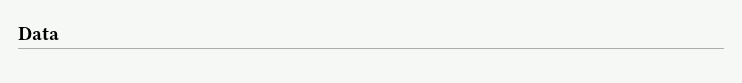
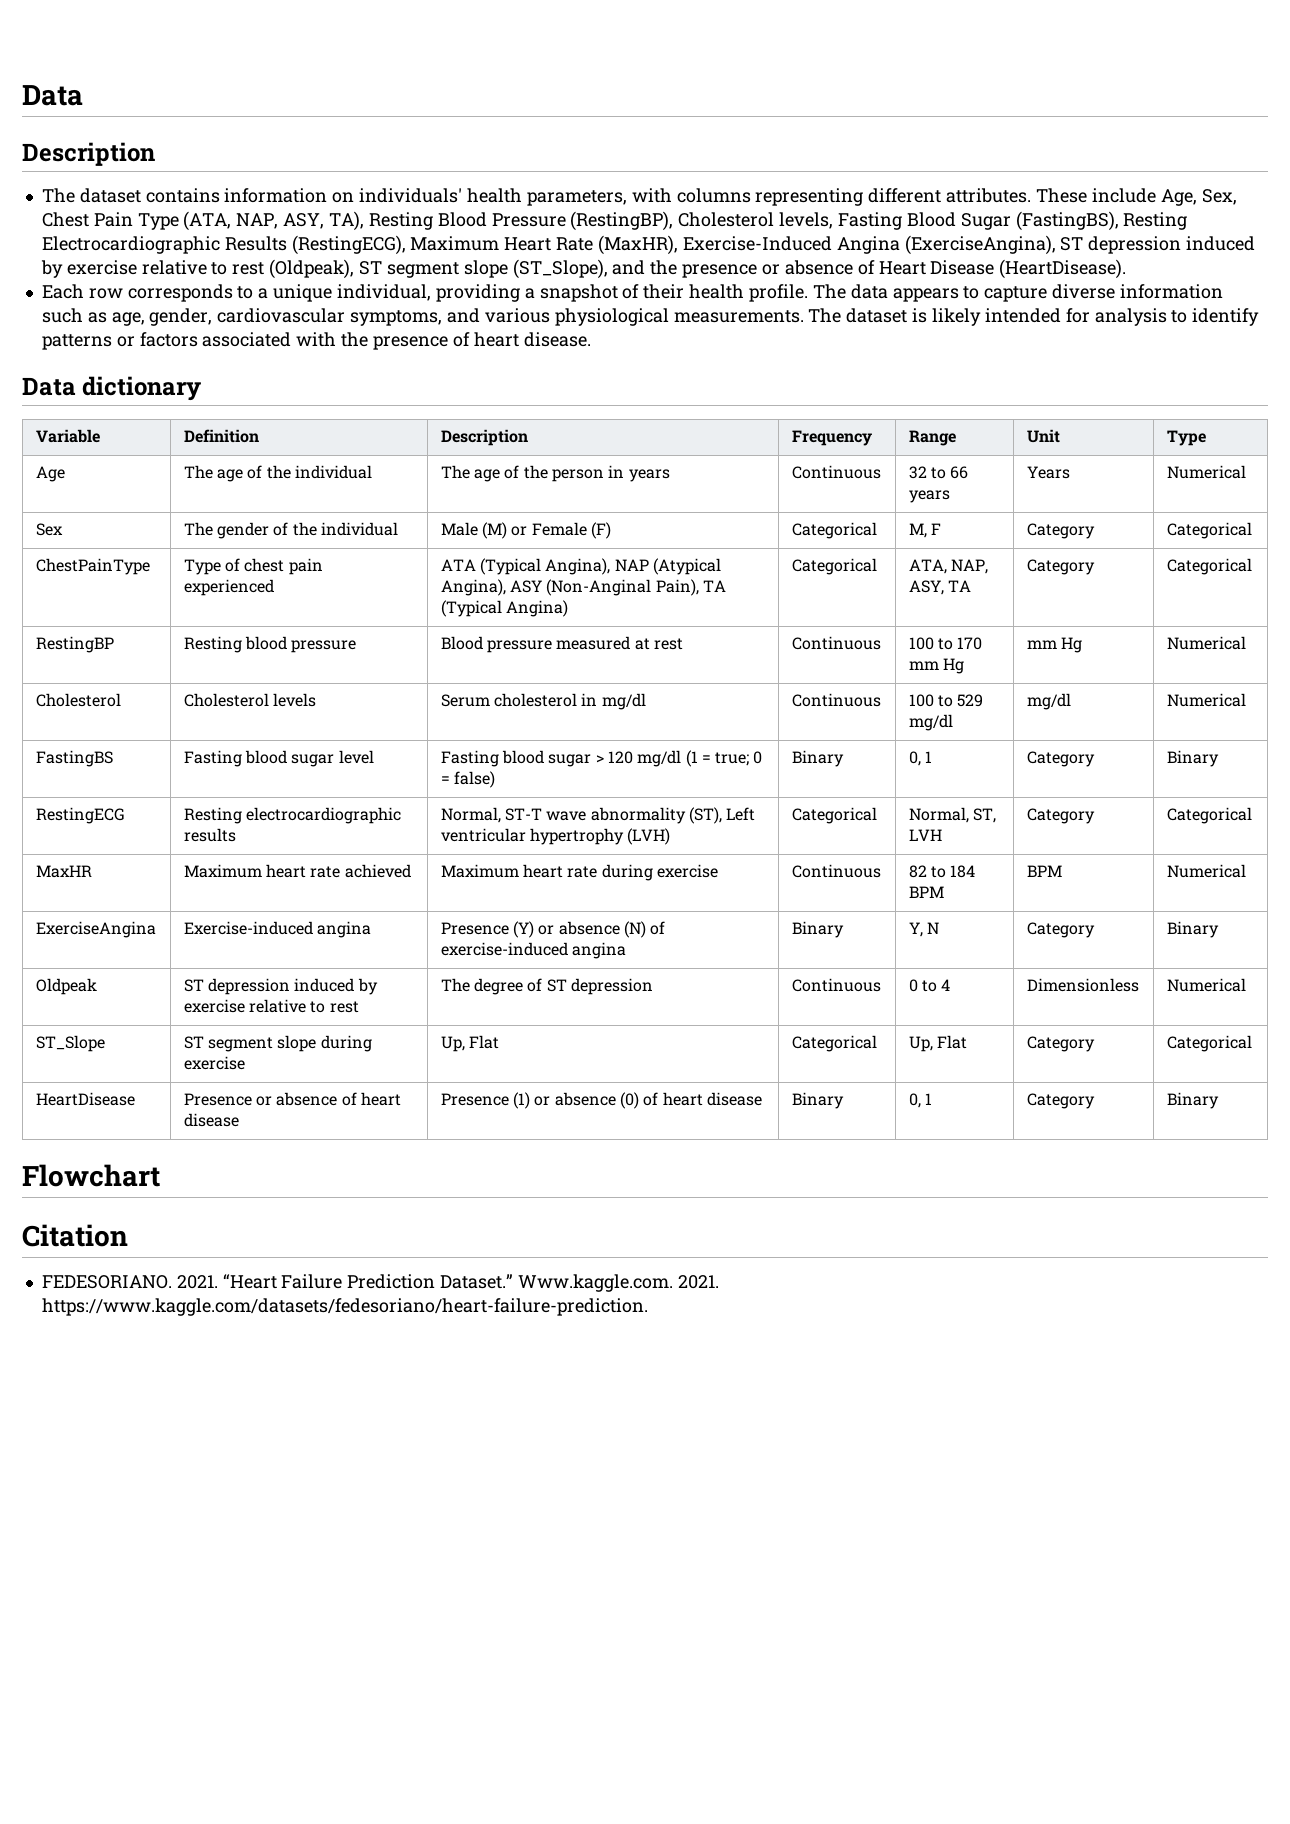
[18,26,59,40] Data -> [22,85,83,106] [22,142,155,166] [41,188,1237,206] [41,211,1188,231] [41,235,1256,255] [40,259,1127,279] [41,284,1223,302] [41,308,1260,326] [41,332,591,350] [22,376,202,401] [35,429,100,443] [183,429,259,443] [440,429,528,446] [791,430,872,446] [908,430,956,446] [1026,429,1060,443] [1166,430,1206,446] [35,466,65,482] [183,465,372,482] [440,465,670,482] [791,465,881,479] [908,466,969,479] [908,490,950,503] [1026,466,1070,479] [1166,465,1246,479] [35,523,63,536] [183,522,398,539] [440,522,611,539] [791,522,877,539] [908,523,941,538] [1026,523,1095,539] [1166,522,1252,539] [35,558,150,575] [183,558,323,575] [183,579,274,596] [440,558,721,575] [440,579,726,596] [440,600,568,617] [791,558,877,575] [908,559,988,574] [908,580,971,595] [1026,559,1095,575] [1166,558,1252,575] [35,636,114,653] [183,636,357,653] [440,636,683,653] [791,636,881,650] [908,637,983,650] [908,658,964,674] [1026,637,1082,653] [1166,636,1246,650] [35,693,121,707] [183,693,316,707] [440,693,646,710] [791,693,881,707] [908,694,984,707] [908,714,953,731] [1026,693,1071,710] [1166,693,1246,707] [35,750,113,767] [183,750,374,767] [440,750,763,767] [440,771,495,788] [791,750,844,767] [908,751,932,766] [1026,751,1095,767] [1166,750,1219,767] [35,807,125,824] [183,807,401,824] [183,828,236,842] [440,807,756,824] [440,828,671,845] [791,807,877,824] [908,807,996,823] [908,829,942,841] [1026,808,1095,824] [1166,807,1252,824] [35,865,92,878] [183,864,411,878] [440,864,718,881] [791,864,881,878] [908,865,976,878] [908,886,944,898] [1026,865,1062,877] [1166,864,1246,878] [35,921,156,938] [183,921,371,938] [440,921,666,938] [440,942,626,959] [791,921,844,938] [908,922,939,937] [1026,922,1095,938] [1166,921,1219,938] [35,978,97,995] [183,978,378,995] [183,999,359,1013] [440,978,653,995] [791,978,881,992] [908,979,951,992] [1026,978,1139,992] [1166,978,1246,992] [35,1035,105,1052] [183,1035,372,1052] [183,1056,245,1070] [440,1035,499,1052] [791,1035,877,1052] [908,1035,967,1052] [1026,1036,1095,1052] [1166,1035,1252,1052] [35,1092,135,1106] [183,1092,401,1106] [183,1113,239,1127] [440,1092,762,1109] [791,1092,844,1109] [908,1093,932,1108] [1026,1093,1095,1109] [1166,1092,1219,1109] [22,1164,160,1187] [22,1224,128,1247] [41,1274,719,1292] [41,1298,648,1316] Data // Description // The dataset contains information on individuals' health parameters, with columns representing different attributes. These include Age, Sex, Chest Pain Type (ATA, NAP, ASY, TA), Resting Blood Pressure (RestingBP), Cholesterol levels, Fasting Blood Sugar (FastingBS), Resting Electrocardiographic Results (RestingECG), Maximum Heart Rate (MaxHR), Exercise-Induced Angina (ExerciseAngina), ST depression induced by exercise relative to rest (Oldpeak), ST segment slope (ST_Slope), and the presence or absence of Heart Disease (HeartDisease). // Each row corresponds to a unique individual, providing a snapshot of their health profile. The data appears to capture diverse information such as age, gender, cardiovascular symptoms, and various physiological measurements. The dataset is likely intended for analysis to identify patterns or factors associated with the presence of heart disease. // Data dictionary // Variable | Definition | Description | Frequency | Range | Unit | Type // Age | The age of the individual | The age of the person in years | Continuous | 32 to 66 years | Years | Numerical // Sex | The gender of the individual | Male (M) or Female (F) | Categorical | M, F | Category | Categorical // ChestPainType | Type of chest pain experienced | ATA (Typical Angina), NAP (Atypical Angina), ASY (Non-Anginal Pain), TA (Typical Angina) | Categorical | ATA, NAP, ASY, TA | Category | Categorical // RestingBP | Resting blood pressure | Blood pressure measured at rest | Continuous | 100 to 170 mm Hg | mm Hg | Numerical // Cholesterol | Cholesterol levels | Serum cholesterol in mg/dl | Continuous | 100 to 529 mg/dl | mg/dl | Numerical // FastingBS | Fasting blood sugar level | Fasting blood sugar > 120 mg/dl (1 = true; 0 = false) | Binary | 0, 1 | Category | Binary // RestingECG | Resting electrocardiographic results | Normal, ST-T wave abnormality (ST), Left ventricular hypertrophy (LVH) | Categorical | Normal, ST, LVH | Category | Categorical // MaxHR | Maximum heart rate achieved | Maximum heart rate during exercise | Continuous | 82 to 184 BPM | BPM | Numerical // ExerciseAngina | Exercise-induced angina | Presence (Y) or absence (N) of exercise-induced angina | Binary | Y, N | Category | Binary // Oldpeak | ST depression induced by exercise relative to rest | The degree of ST depression | Continuous | 0 to 4 | Dimensionless | Numerical // ST_Slope | ST segment slope during exercise | Up, Flat | Categorical | Up, Flat | Category | Categorical // HeartDisease | Presence or absence of heart disease | Presence (1) or absence (0) of heart disease | Binary | 0, 1 | Category | Binary // Flowchart // Citation // FEDESORIANO. 2021. “Heart Failure Prediction Dataset.” Www.kaggle.com. 2021. https://www.kaggle.com/datasets/fedesoriano/heart-failure-prediction.

